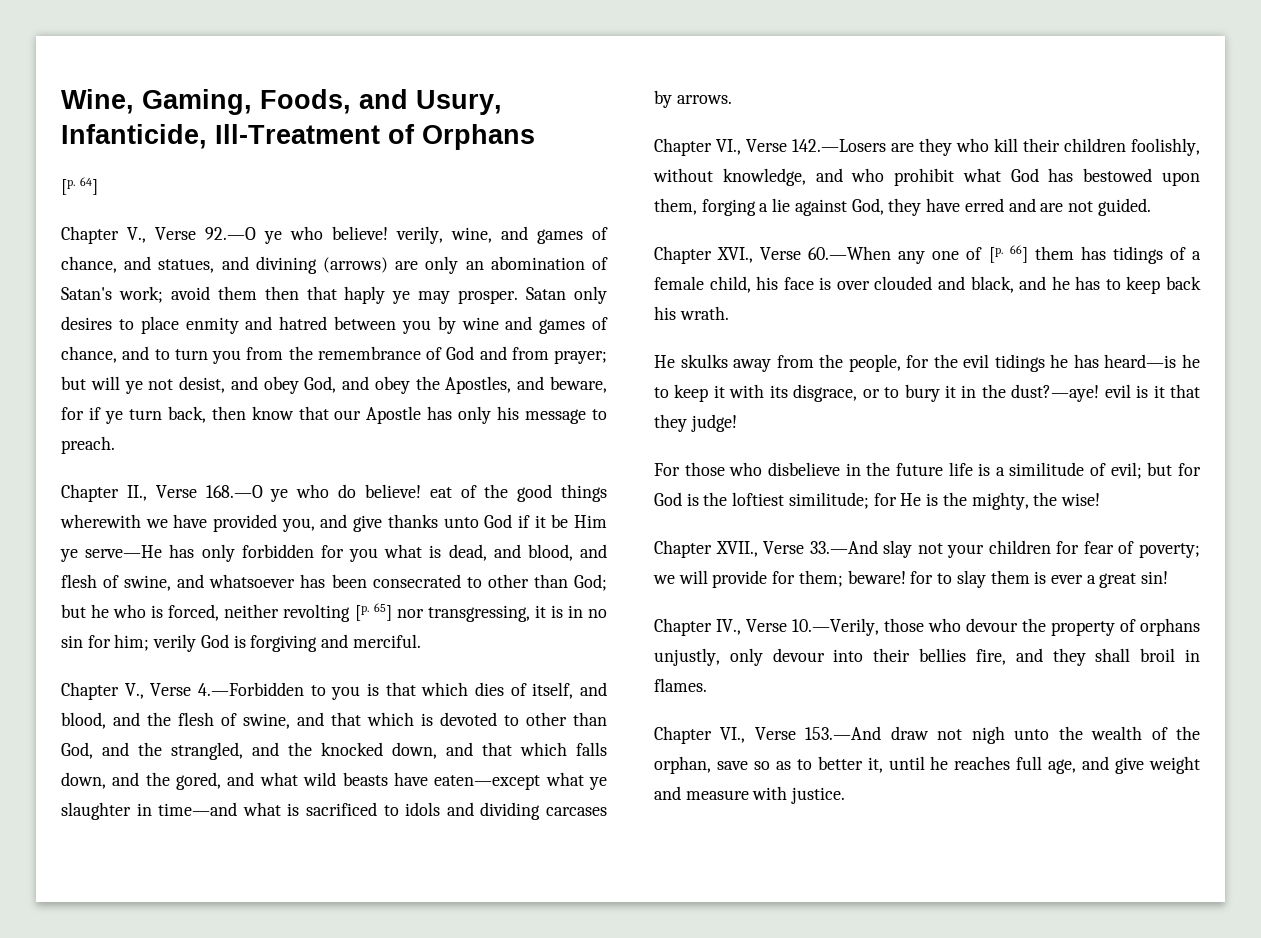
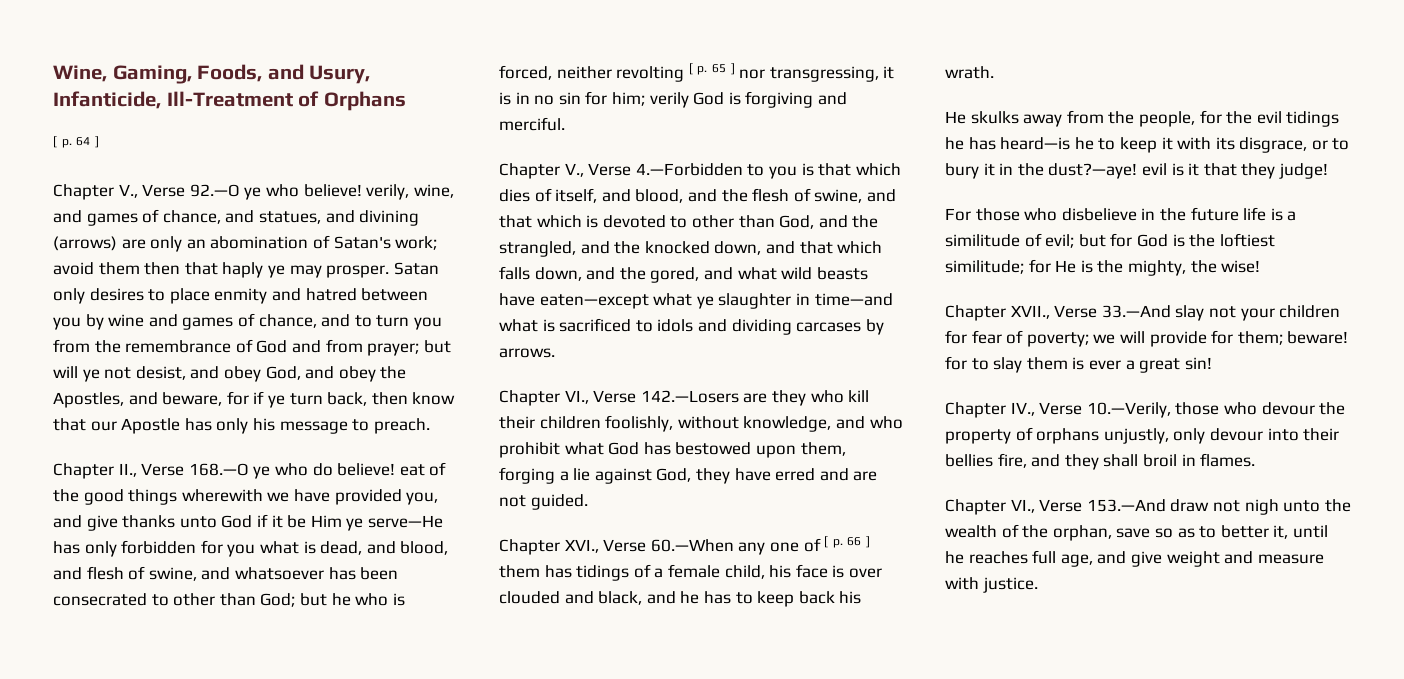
[61,177,98,195] [p. 64] -> [53,136,99,148] [ p. 64 ]
[354,603,392,621] [p. 65] -> [688,63,735,75] [ p. 65 ]
[988,245,1028,263] [p. 66] -> [824,536,870,548] [ p. 66 ]

